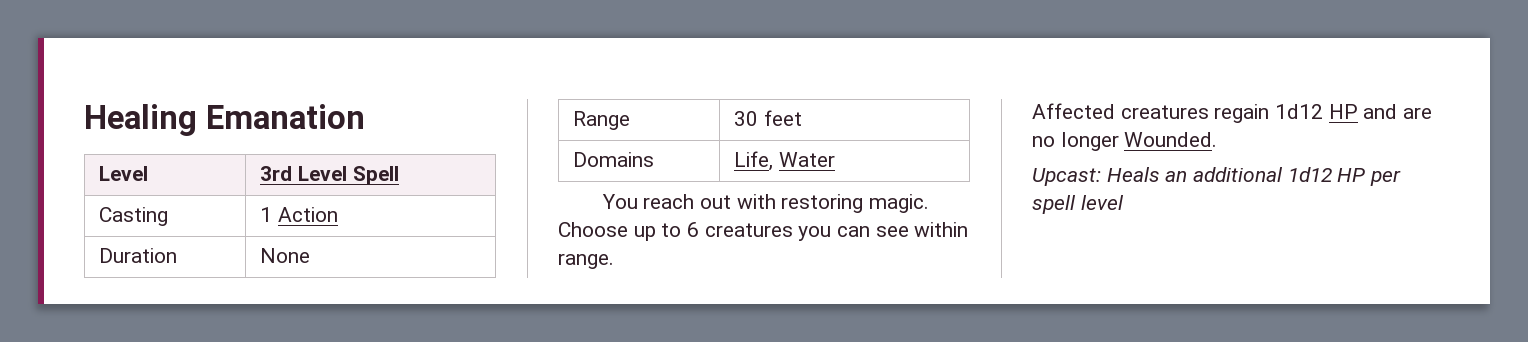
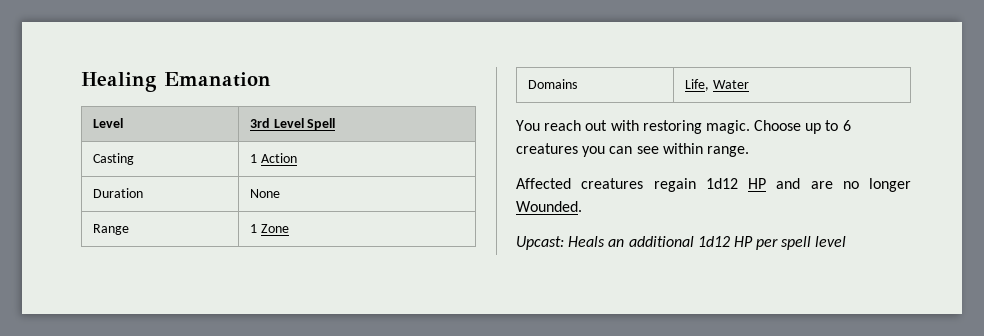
[734,110,803,126] 30 feet -> [249,224,289,233] 1 Zone

